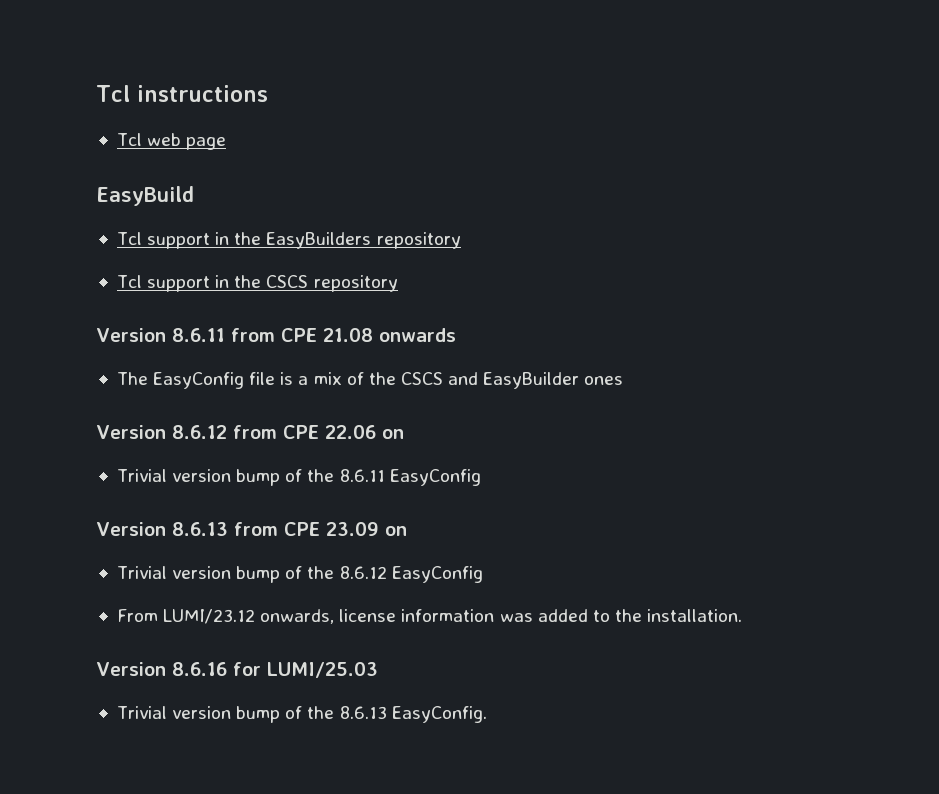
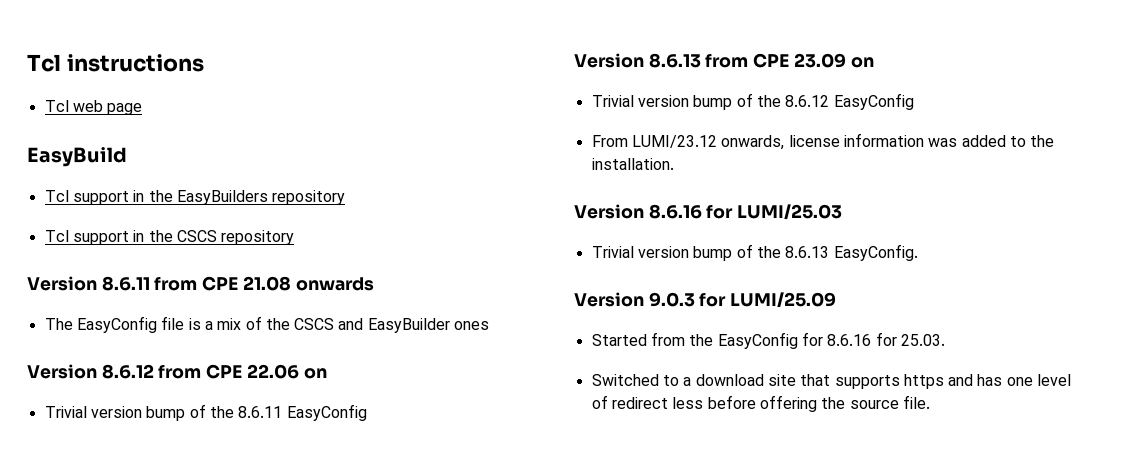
(487, 714) none -> [574,292,837,308] [591,332,945,349] [591,374,1072,389] [591,395,930,412] // Version 9.0.3 for LUMI/25.09 // Started from the EasyConfig for 8.6.16 for 25.03. // Switched to a download site that supports https and has one level of redirect less before offering the source file.

